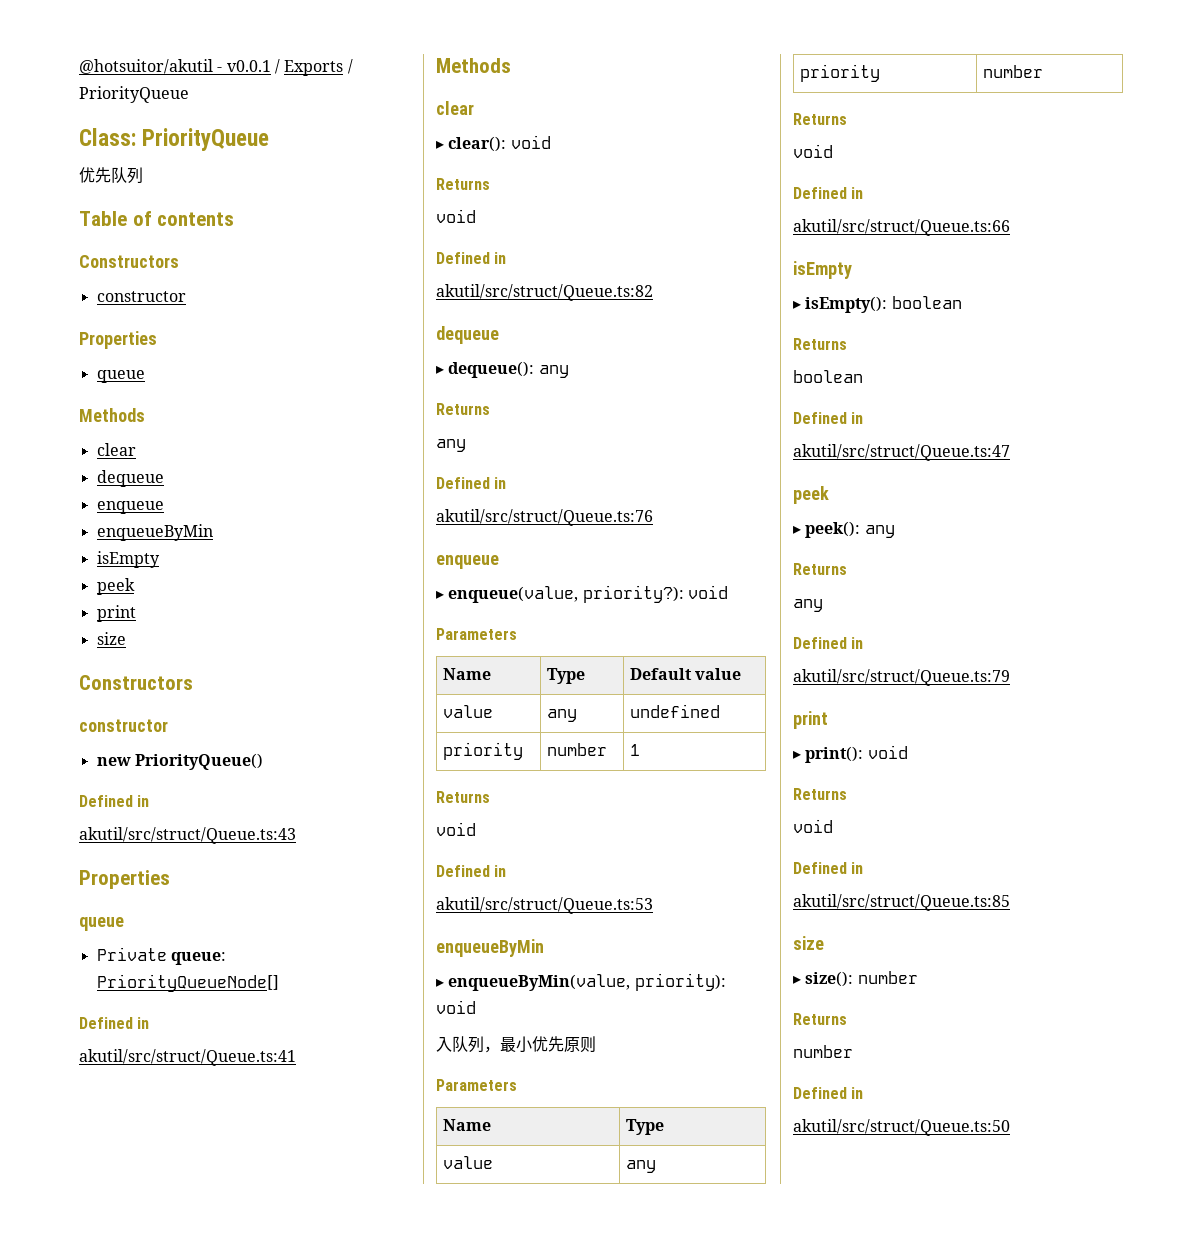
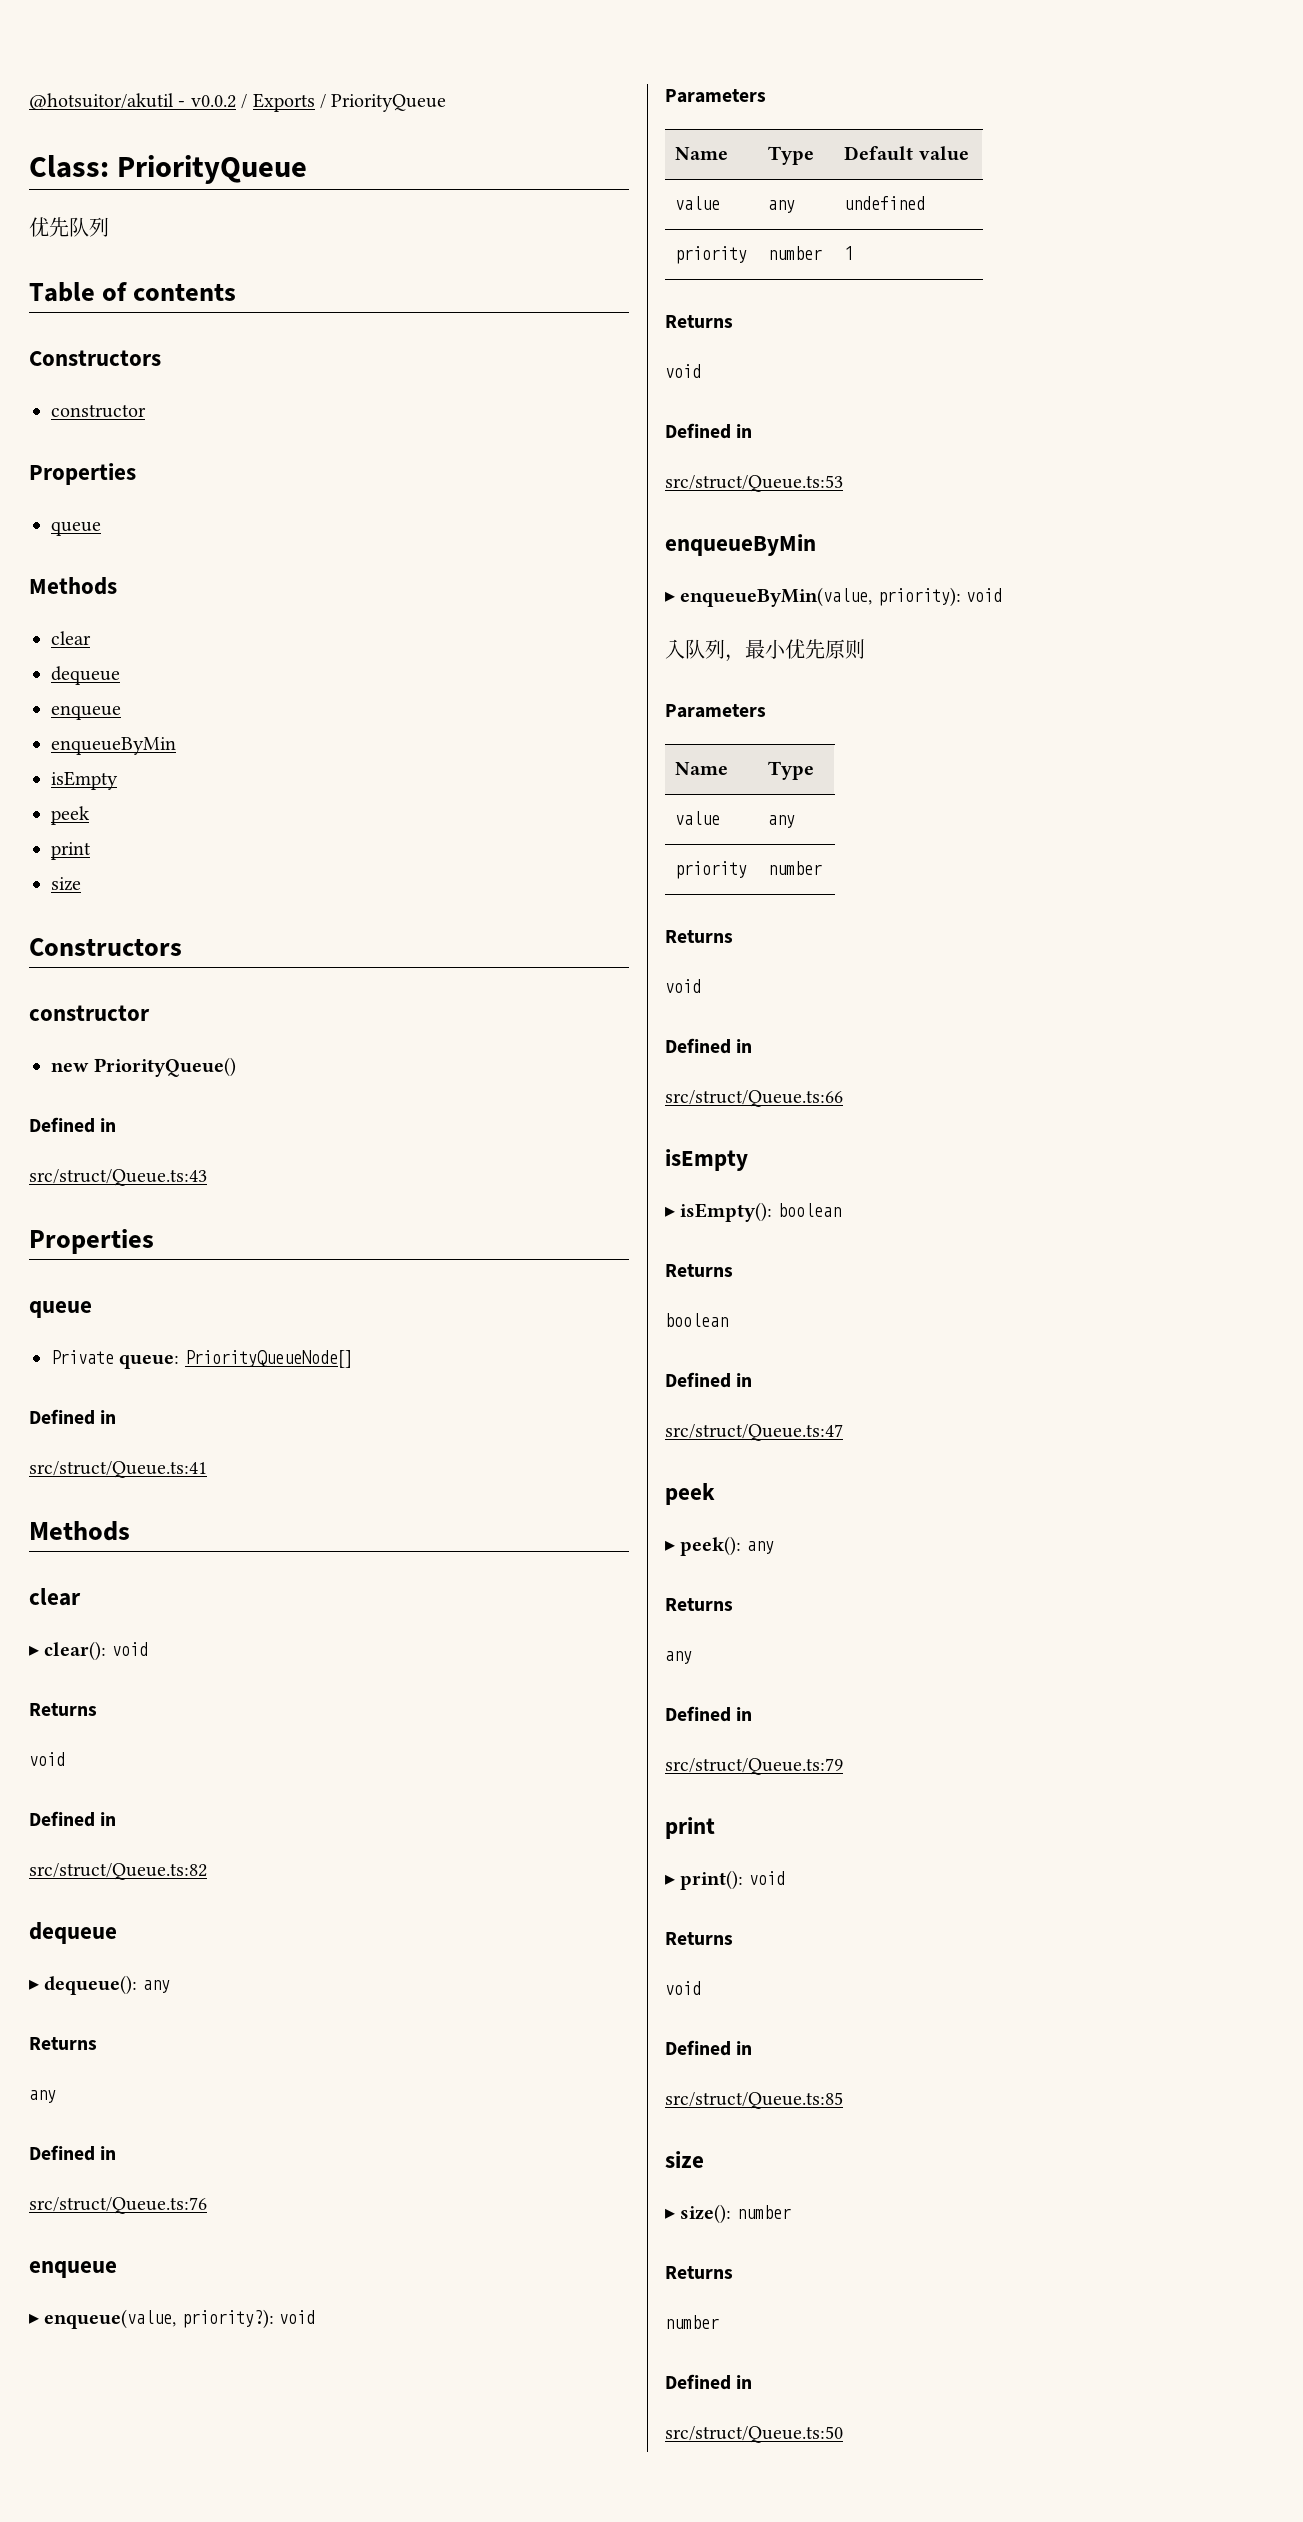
[226,60,271,72] v0.0.1 -> [190,95,236,108] v0.0.2
[79,827,296,844] akutil/src/struct/Queue.ts:43 -> [29,1169,207,1186] src/struct/Queue.ts:43
[79,1049,296,1066] akutil/src/struct/Queue.ts:41 -> [29,1461,207,1478] src/struct/Queue.ts:41
[436,284,653,301] akutil/src/struct/Queue.ts:82 -> [29,1863,207,1880] src/struct/Queue.ts:82
[436,509,653,526] akutil/src/struct/Queue.ts:76 -> [29,2197,207,2214] src/struct/Queue.ts:76
[436,897,653,914] akutil/src/struct/Queue.ts:53 -> [665,475,843,492] src/struct/Queue.ts:53
[793,219,1010,236] akutil/src/struct/Queue.ts:66 -> [665,1090,843,1107] src/struct/Queue.ts:66
[793,444,1010,461] akutil/src/struct/Queue.ts:47 -> [665,1424,843,1441] src/struct/Queue.ts:47
[793,669,1010,686] akutil/src/struct/Queue.ts:79 -> [665,1758,843,1775] src/struct/Queue.ts:79
[793,894,1010,911] akutil/src/struct/Queue.ts:85 -> [665,2092,843,2109] src/struct/Queue.ts:85
[793,1119,1010,1136] akutil/src/struct/Queue.ts:50 -> [665,2426,843,2443] src/struct/Queue.ts:50

